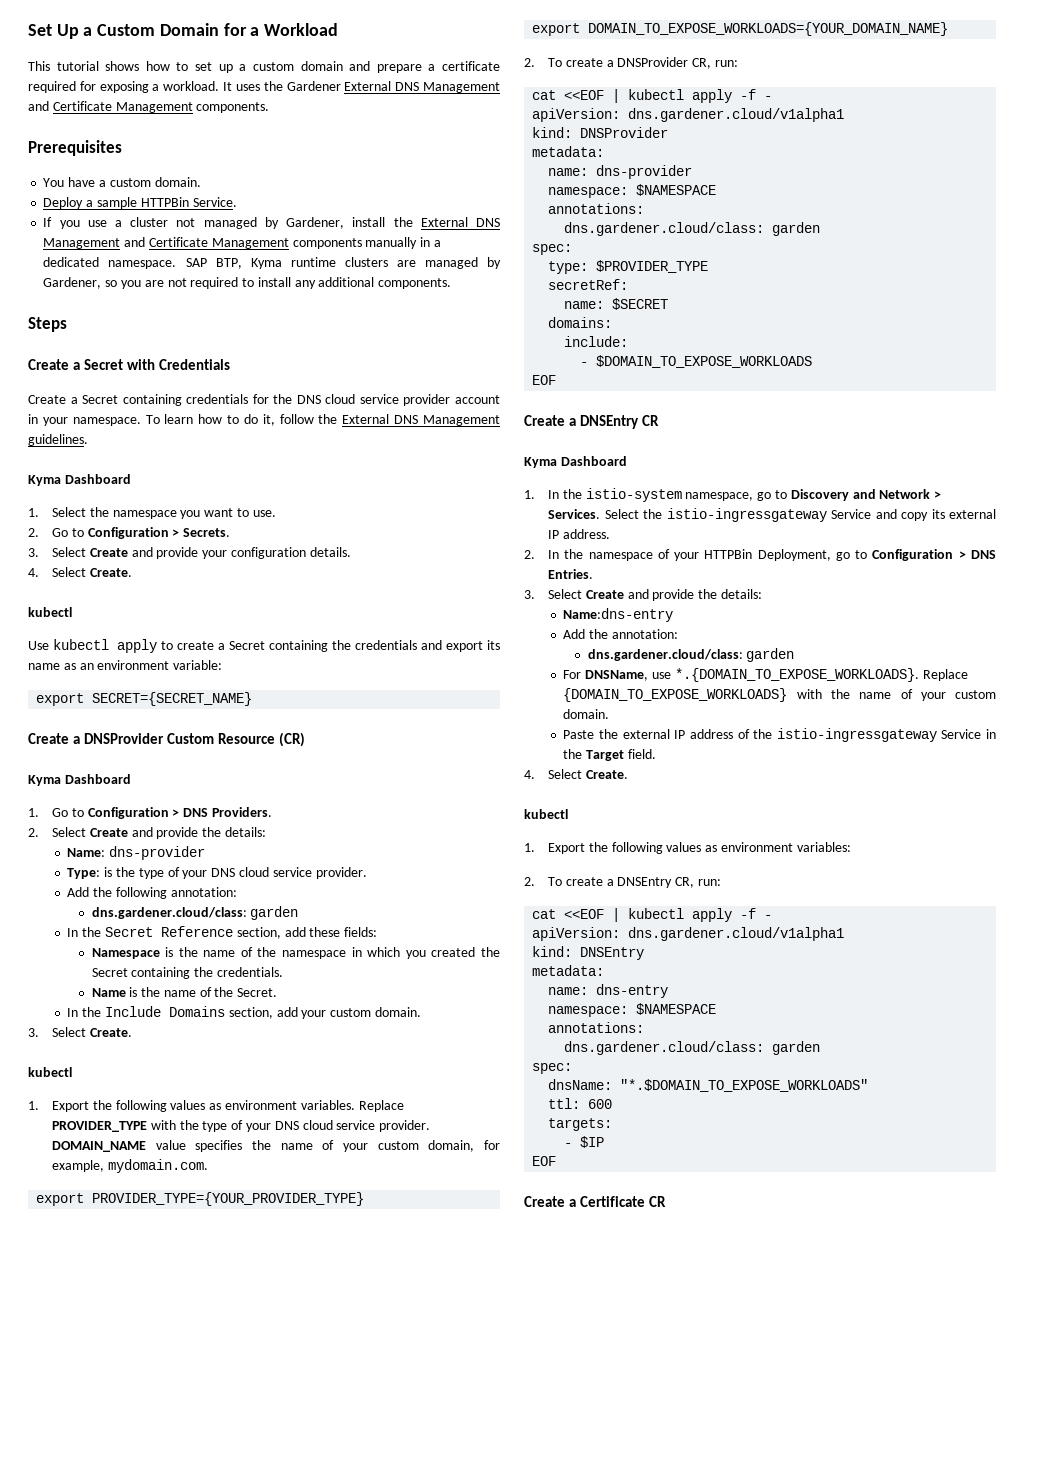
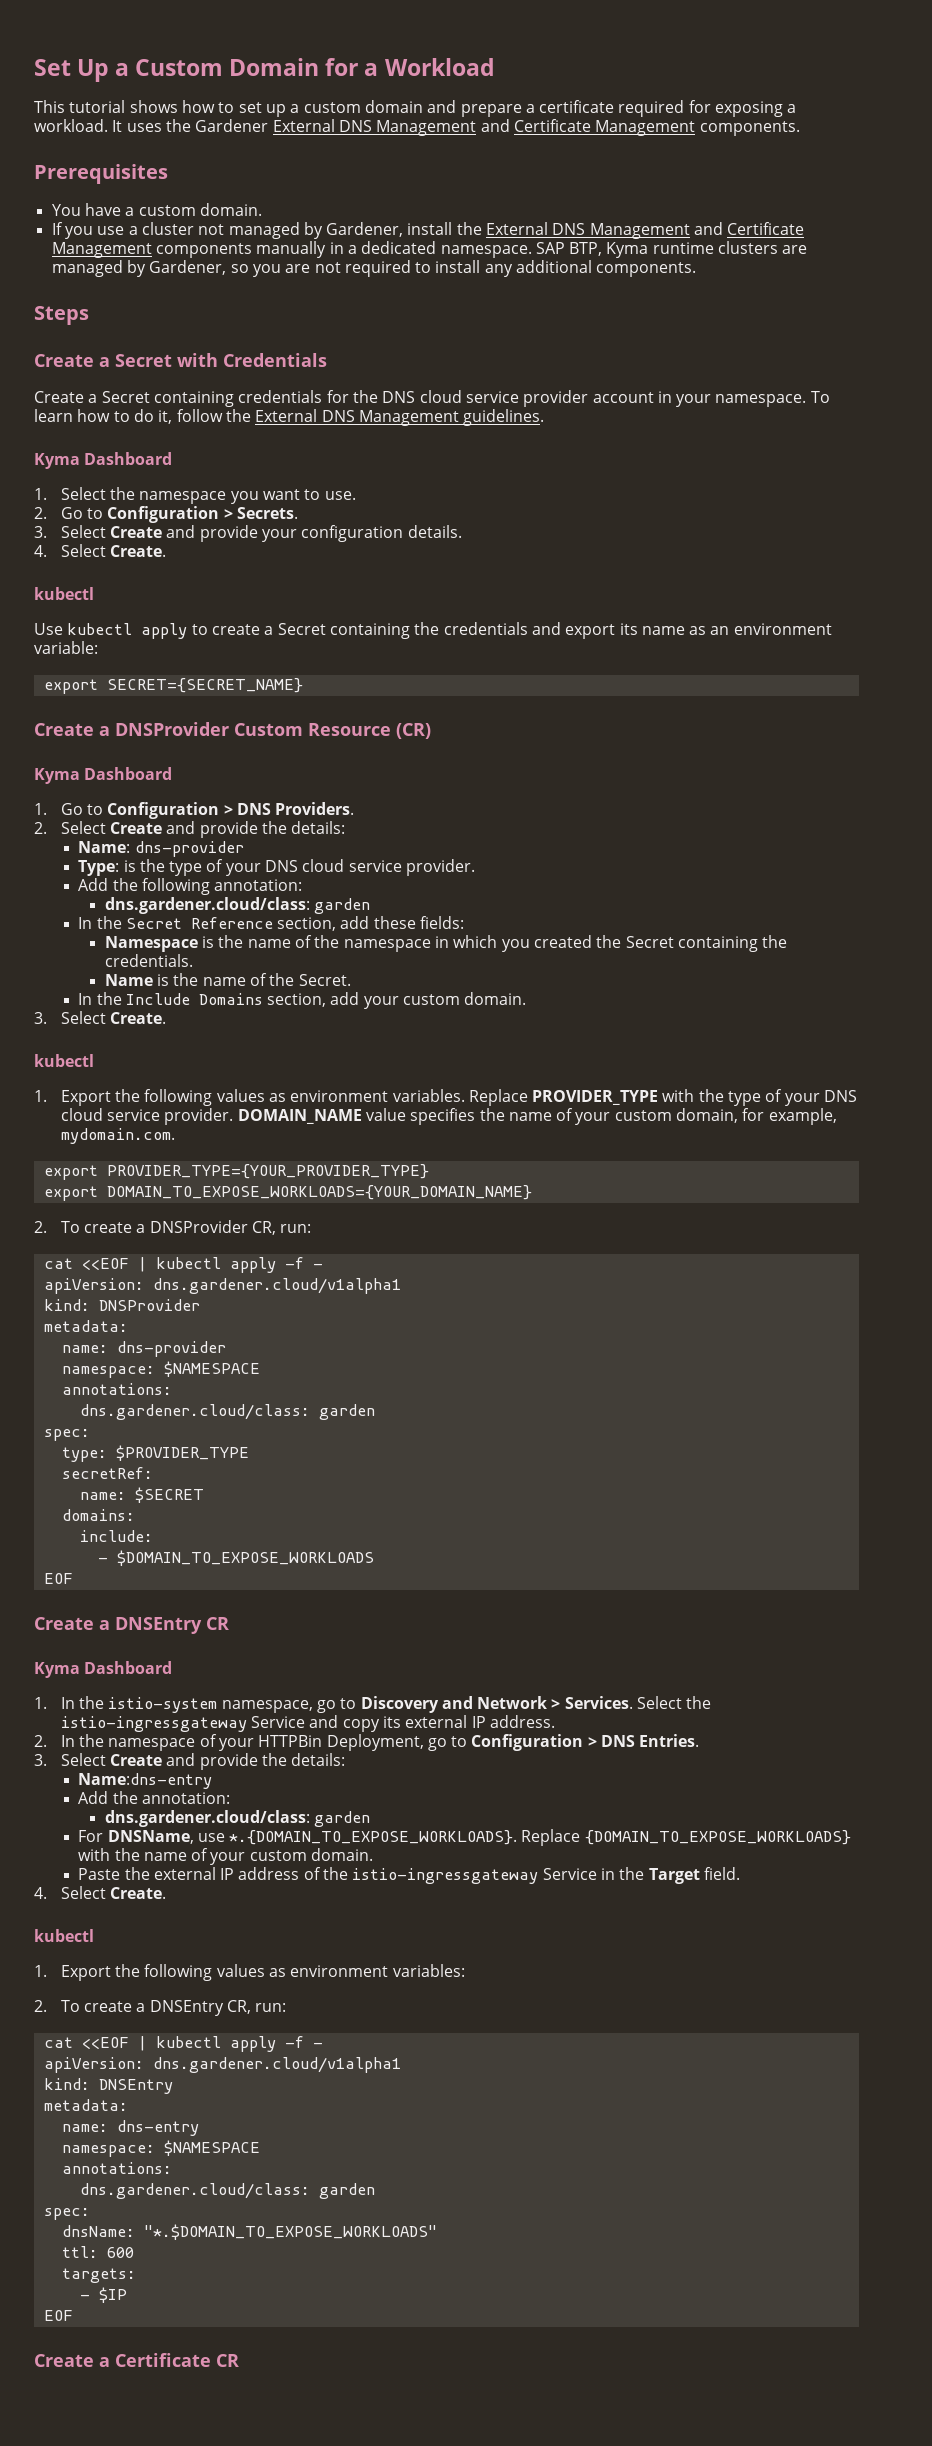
[43,197,237,209] // Deploy a sample HTTPBin Service. -> (262, 209) none

